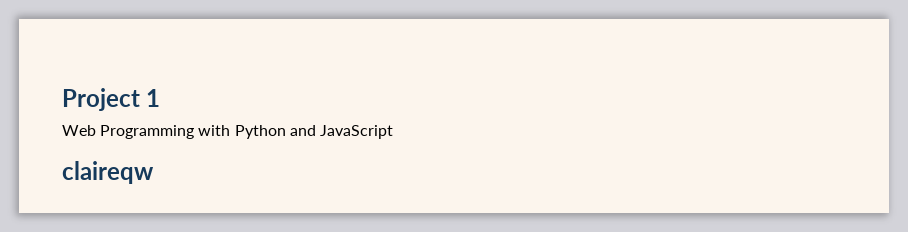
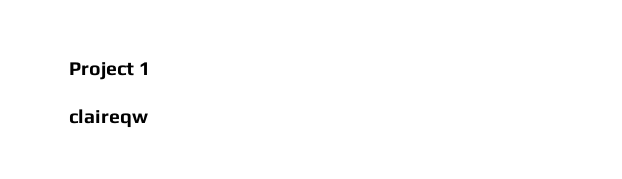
[62,125,393,139] // Web Programming with Python and JavaScript -> (151, 68) none

